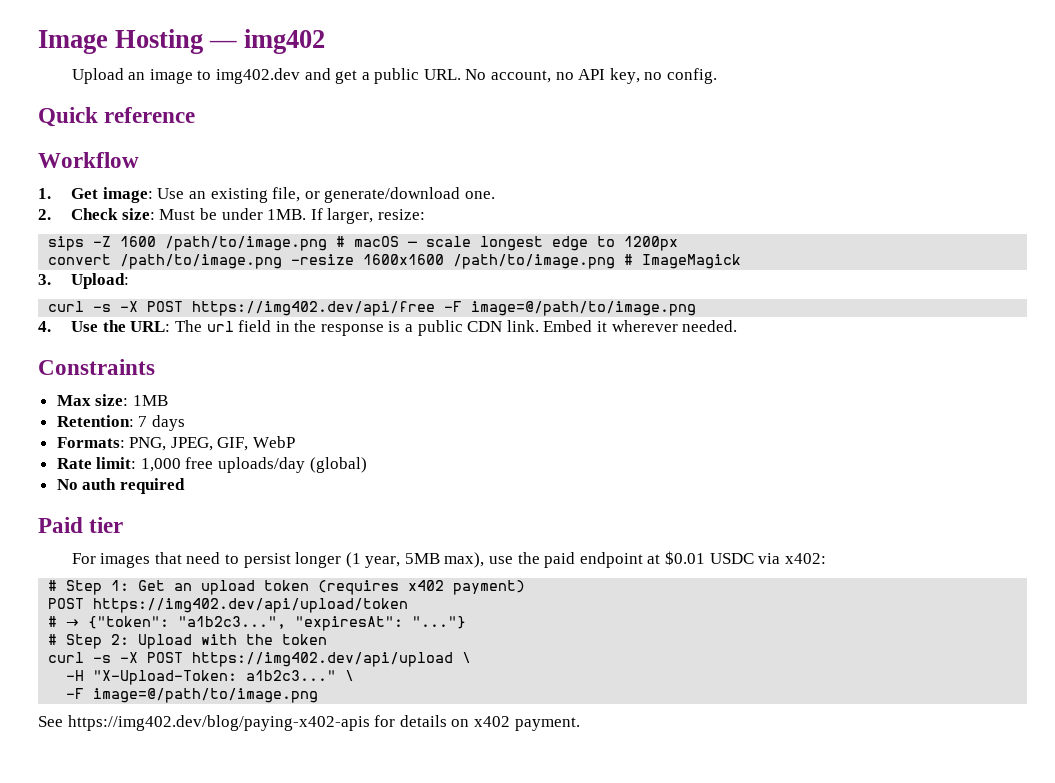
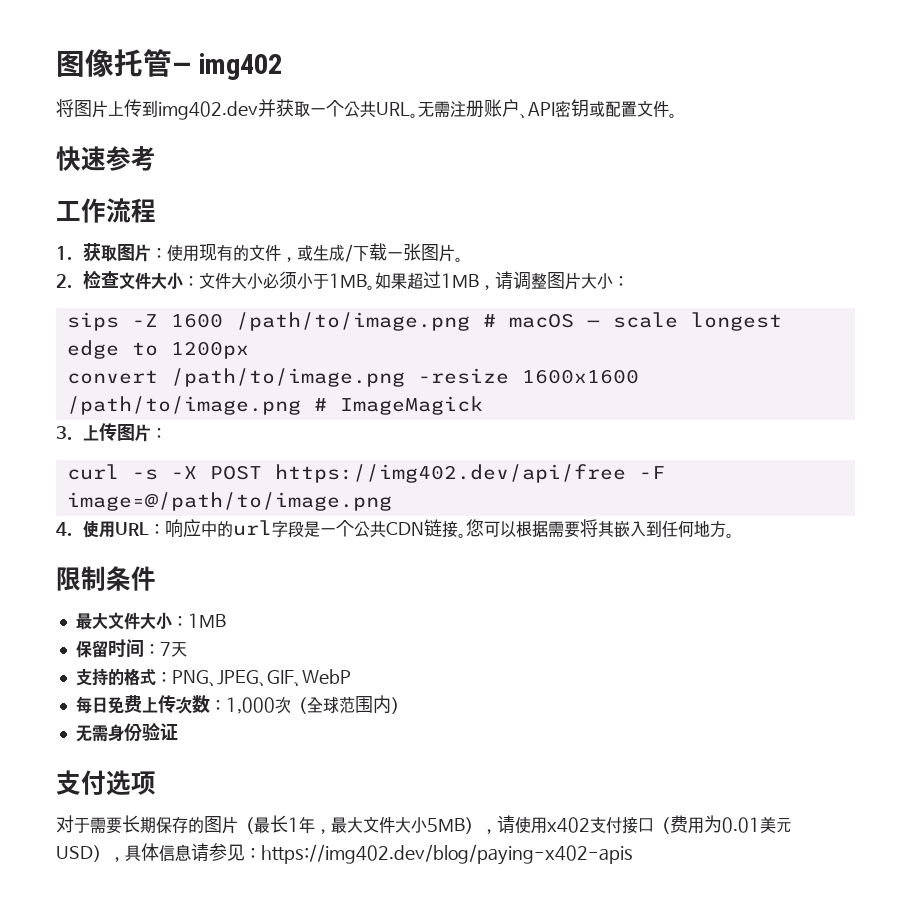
[38,29,204,54] Image Hosting -> [56,49,172,77] 图像托管
[71,68,718,84] [38,107,196,127] [38,152,139,168] [38,187,495,203] [38,208,425,224] Upload an image to img402.dev and get a public URL. No account, no API key, no config. // Quick reference // Workflow // 1. Get image: Use an existing file, or generate/download one. // 2. Check size: Must be under 1MB. If larger, resize: -> [56,99,677,120] [56,146,156,171] [56,198,156,223] [56,242,464,262] [56,270,630,290] 将图片上传到img402.dev并获取一个公共URL。无需注册账户、API密钥或配置文件。 // 快速参考 // 工作流程 // 1.获取图片：使用现有的文件，或生成/下载一张图片。 // 2.检查文件大小：文件大小必须小于1MB。如果超过1MB，请调整图片大小：
[71,273,130,289] Upload: -> [83,423,168,442] 上传图片：
[71,320,738,336] [38,359,155,375] [56,394,168,406] [56,415,185,431] [56,436,296,451] [56,457,367,473] [56,478,185,494] [38,517,124,533] [71,551,826,568] [48,580,526,595] [48,598,409,613] [48,616,467,631] [48,634,328,649] [48,652,472,667] [66,670,355,685] [66,688,319,703] [38,715,580,731] Use the URL: The url field in the response is a public CDN link. Embed it wherever needed. // Constraints // Max size: 1MB // Retention: 7 days // Formats: PNG, JPEG, GIF, WebP // Rate limit: 1,000 free uploads/day (global) // No auth required // Paid tier // For images that need to persist longer (1 year, 5MB max), use the paid endpoint at $0.01 USDC via x402: // # Step 1: Get an upload token (requires x402 payment) // POST https://img402.dev/api/upload/token // # → {"token": "a1b2c3...", "expiresAt": "..."} // # Step 2: Upload with the token // curl -s -X POST https://img402.dev/api/upload \ // -H "X-Upload-Token: a1b2c3..." \ // -F image=@/path/to/image.png // See https://img402.dev/blog/paying-x402-apis for details on x402 payment. -> [83,519,735,538] [56,566,156,591] [75,612,226,630] [75,639,187,658] [75,668,351,687] [75,695,407,714] [75,722,178,742] [56,770,156,796] [56,815,792,834] [56,843,633,865] 使用URL：响应中的url字段是一个公共CDN链接。您可以根据需要将其嵌入到任何地方。 // 限制条件 // 最大文件大小：1MB // 保留时间：7天 // 支持的格式：PNG、JPEG、GIF、WebP // 每日免费上传次数：1,000次（全球范围内） // 无需身份验证 // 支付选项 // 对于需要长期保存的图片（最长1年，最大文件大小5MB），请使用x402支付接口（费用为0.01美元USD），具体信息请参见：https://img402.dev/blog/paying-x402-apis

